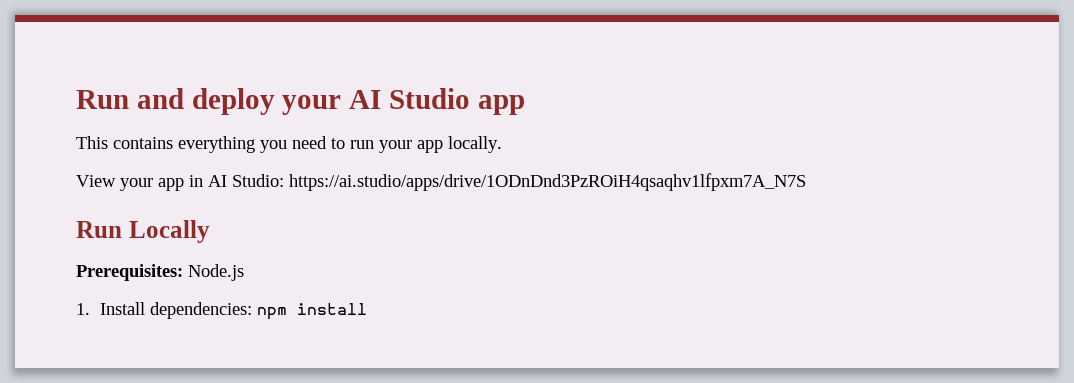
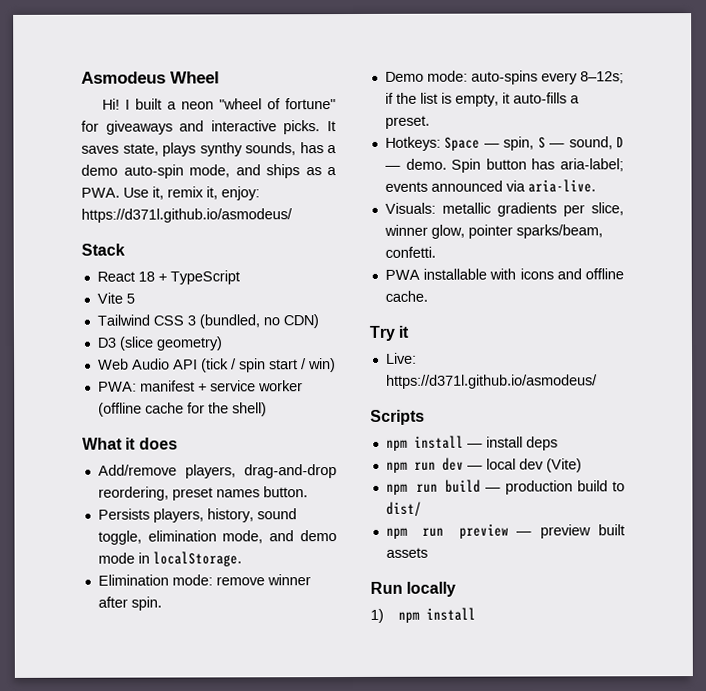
[76,88,525,115] [76,136,502,153] [76,173,806,191] [76,220,210,243] [76,264,244,281] [76,302,252,319] Run and deploy your AI Studio app // This contains everything you need to run your app locally. // View your app in AI Studio: https://ai.studio/apps/drive/1ODnDnd3PzROiH4qsaqhv1lfpxm7A_N7S // Run Locally // Prerequisites: Node.js // 1. Install dependencies: -> [81,71,220,84] [102,98,336,110] [81,120,336,135] [81,142,337,157] [81,164,337,179] [81,186,260,201] [81,208,293,223] [81,243,125,256] [96,270,240,285] [96,292,135,304] [96,314,319,329] [96,336,223,351] [97,358,336,373] [97,380,303,392] [97,402,267,417] [82,437,178,450] [97,464,337,479] [97,486,308,501] [97,508,297,523] [97,530,337,545] [97,551,242,567] [97,574,311,586] [97,596,162,611] [384,70,624,85] [384,92,580,107] [384,115,430,129] [384,136,624,151] [384,158,624,173] [384,179,596,193] [384,202,624,217] [383,224,603,239] [384,246,436,258] [384,268,624,280] [384,290,428,302] [369,325,410,341] [385,352,417,364] [385,374,598,389] [370,409,425,425] [385,435,558,451] [385,457,582,473] [385,479,625,495] [385,501,422,517] [385,523,625,539] [385,547,428,558] [370,581,457,597] [370,608,384,623] Asmodeus Wheel // Hi! I built a neon "wheel of fortune" for giveaways and interactive picks. It saves state, plays synthy sounds, has a demo auto-spin mode, and ships as a PWA. Use it, remix it, enjoy: https://d371l.github.io/asmodeus/ // Stack // React 18 + TypeScript // Vite 5 // Tailwind CSS 3 (bundled, no CDN) // D3 (slice geometry) // Web Audio API (tick / spin start / win) // PWA: manifest + service worker (offline cache for the shell) // What it does // Add/remove players, drag-and-drop reordering, preset names button. // Persists players, history, sound toggle, elimination mode, and demo mode in localStorage. // Elimination mode: remove winner after spin. // Demo mode: auto-spins every 8–12s; if the list is empty, it auto-fills a preset. // Hotkeys: Space — spin, S — sound, D — demo. Spin button has aria-label; events announced via aria-live. // Visuals: metallic gradients per slice, winner glow, pointer sparks/beam, confetti. // PWA installable with icons and offline cache. // Try it // Live: https://d371l.github.io/asmodeus/ // Scripts // npm install — install deps // npm run dev — local dev (Vite) // npm run build — production build to dist/ // npm run preview — preview built assets // Run locally // 1)

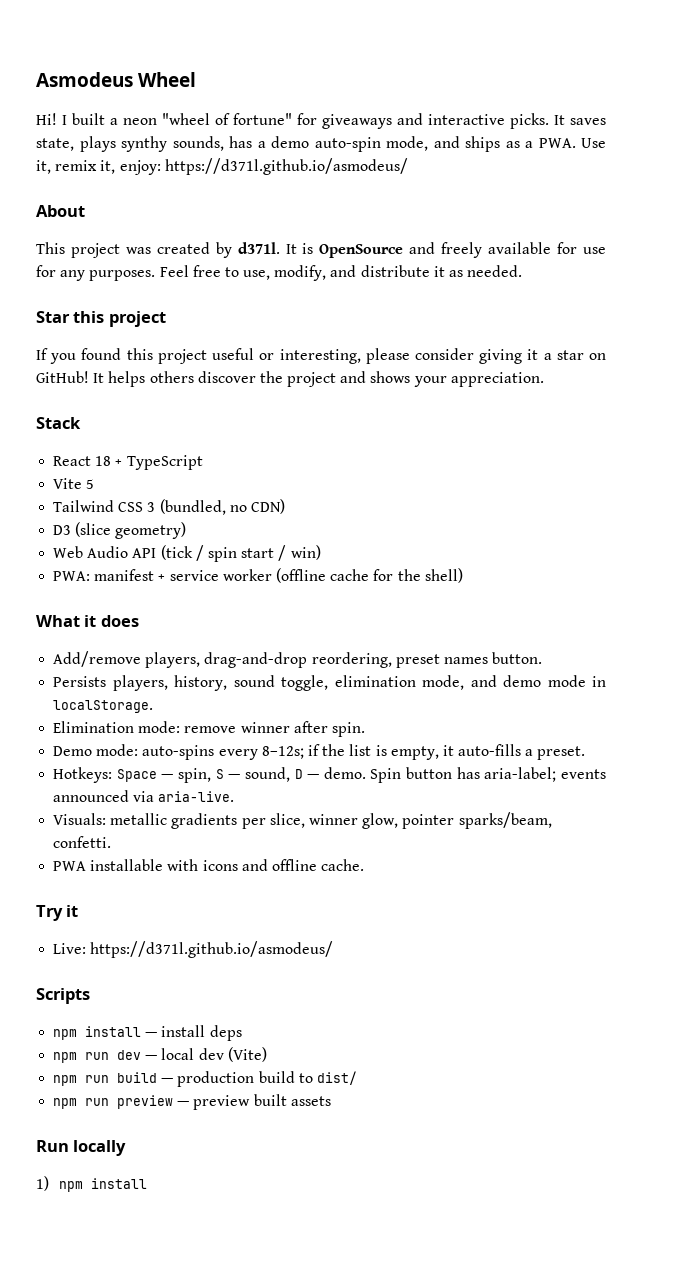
(293, 215) none -> [36,205,85,217] [36,242,606,258] [36,265,523,281] [36,311,166,327] [36,348,606,364] [36,371,544,387] // About // This project was created by d371l. It is OpenSource and freely available for use for any purposes. Feel free to use, modify, and distribute it as needed. // Star this project // If you found this project useful or interesting, please consider giving it a star on GitHub! It helps others discover the project and shows your appreciation.

